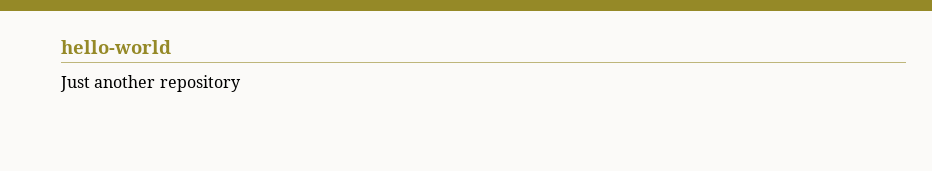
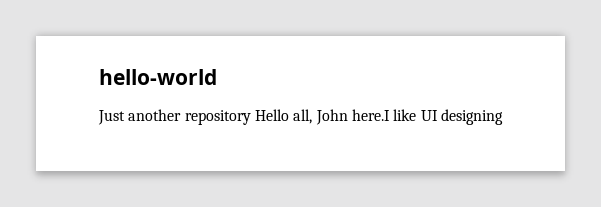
(241, 83) none -> [254,109,503,125] Hello all, John here.I like UI designing

